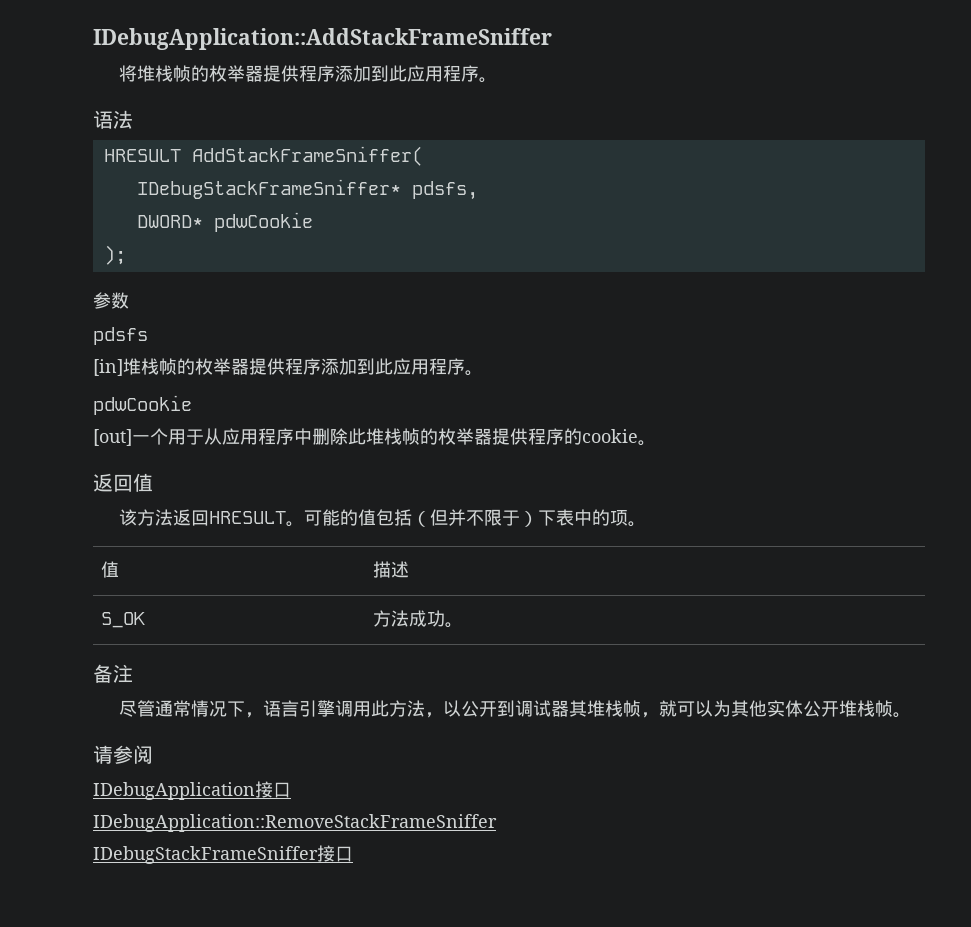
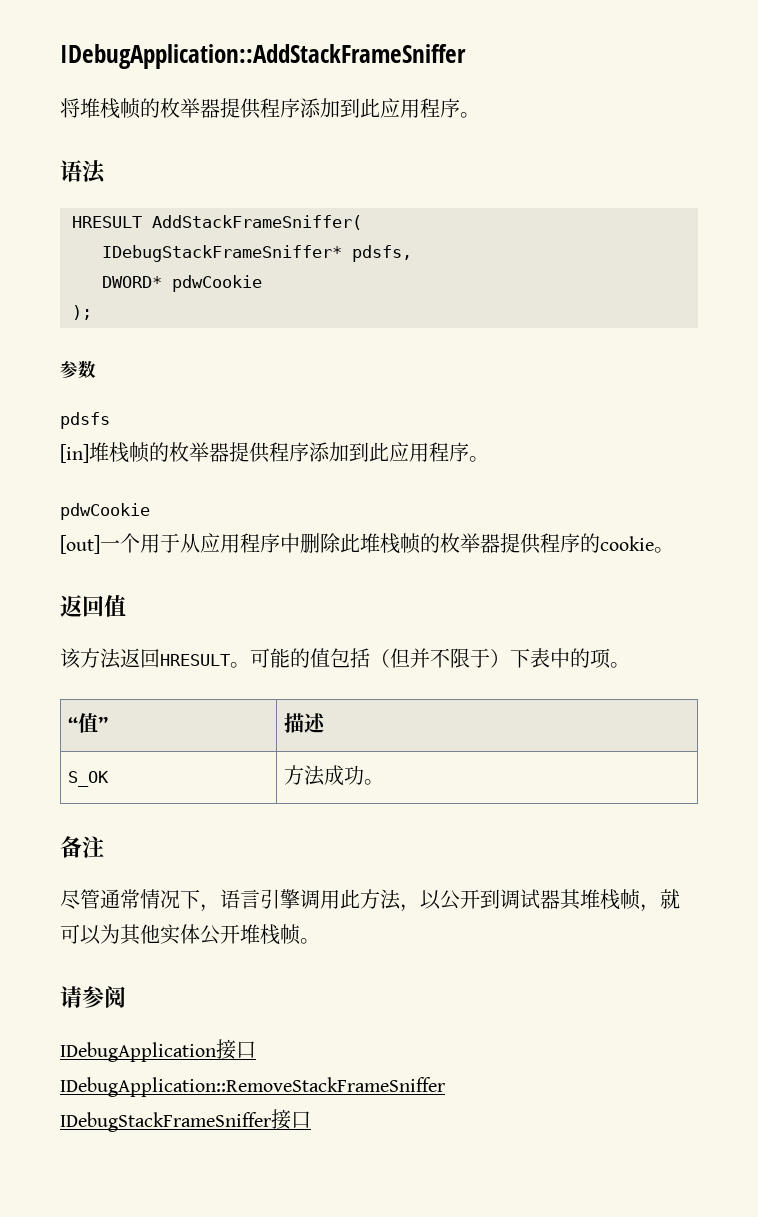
[101,561,120,578] 值 -> [68,713,109,733] “值”

